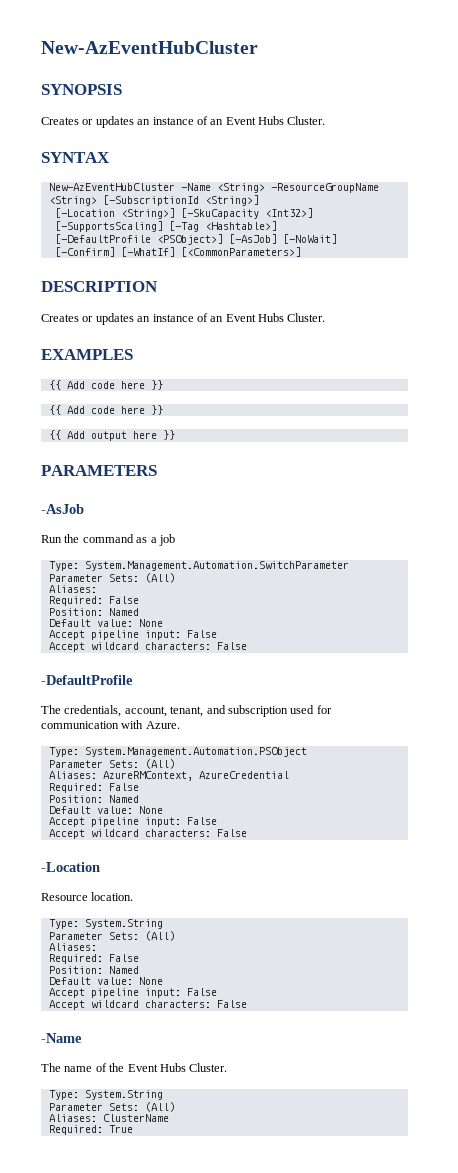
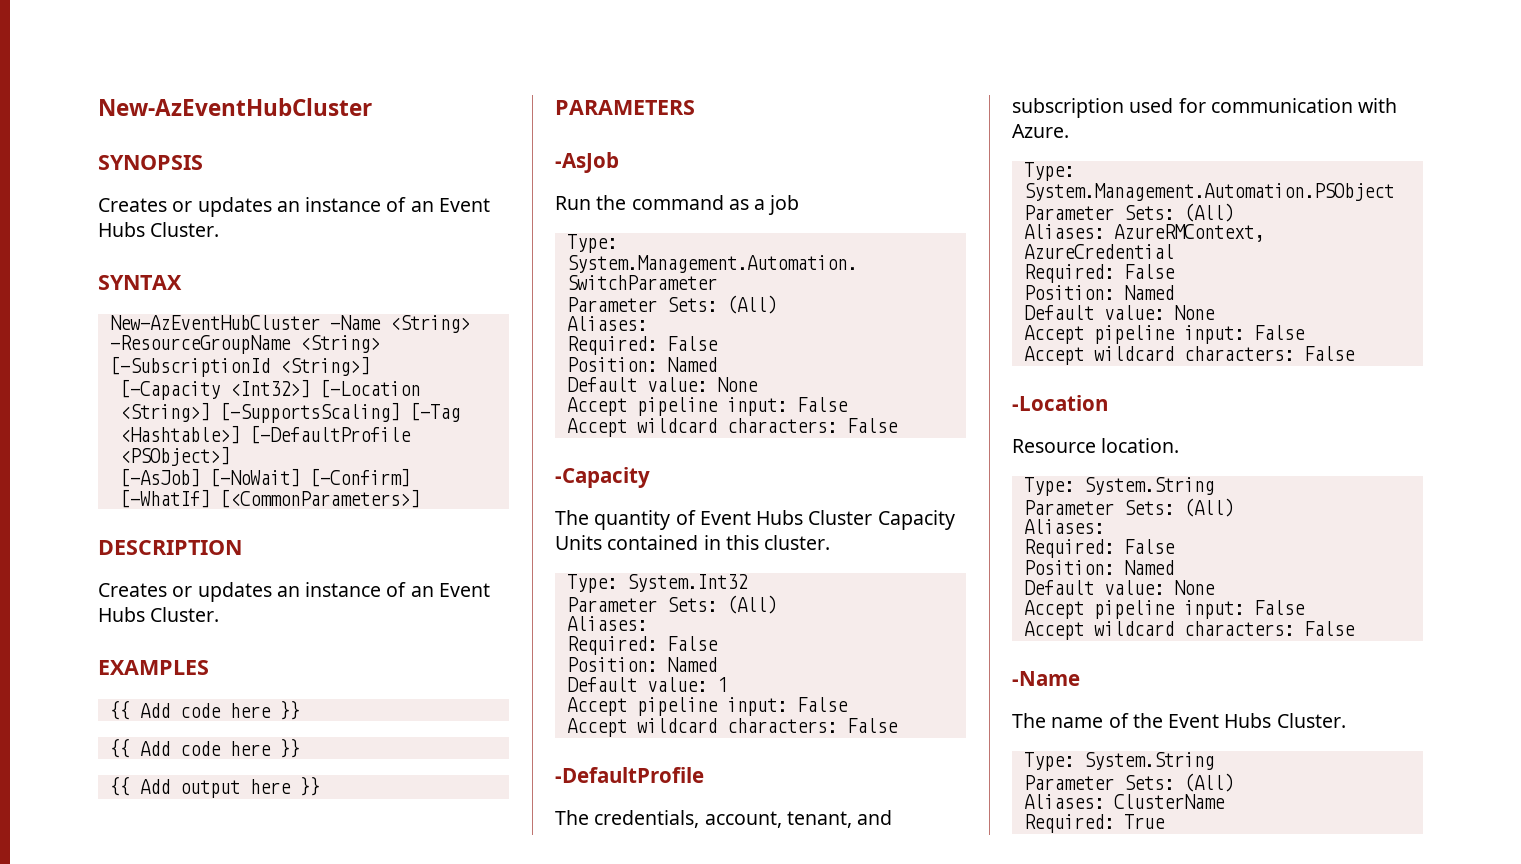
[54,208,313,219] [-Location <String>] [-SkuCapacity <Int32>] -> [119,379,420,400] [119,402,210,422] [-Capacity <Int32>] [-Location <String>]
(277, 226) // -> (240, 434) none
(223, 239) none -> (230, 456) //
(247, 646) none -> [555,467,650,488] [555,510,955,530] [555,535,831,550] [566,574,748,593] [566,595,777,614] [566,616,647,631] [566,636,718,655] [566,657,717,672] [566,677,727,692] [566,697,848,716] [566,718,898,737] // -Capacity // The quantity of Event Hubs Cluster Capacity Units contained in this cluster. // Type: System.Int32 // Parameter Sets: (All) // Aliases: // Required: False // Position: Named // Default value: 1 // Accept pipeline input: False // Accept wildcard characters: False

